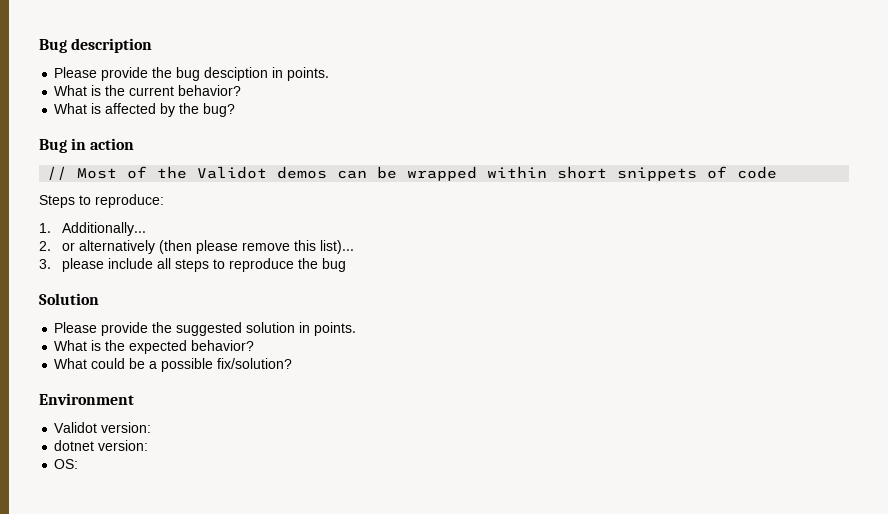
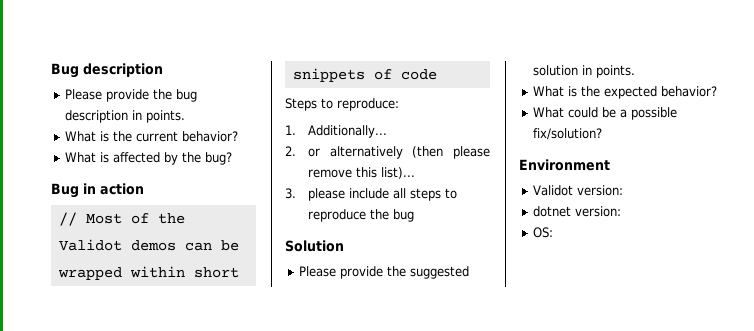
[204,67,269,81] desciption -> [64,110,128,123] description

